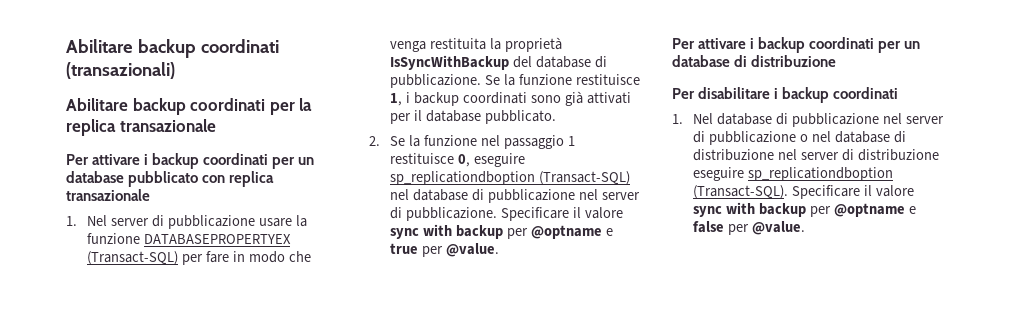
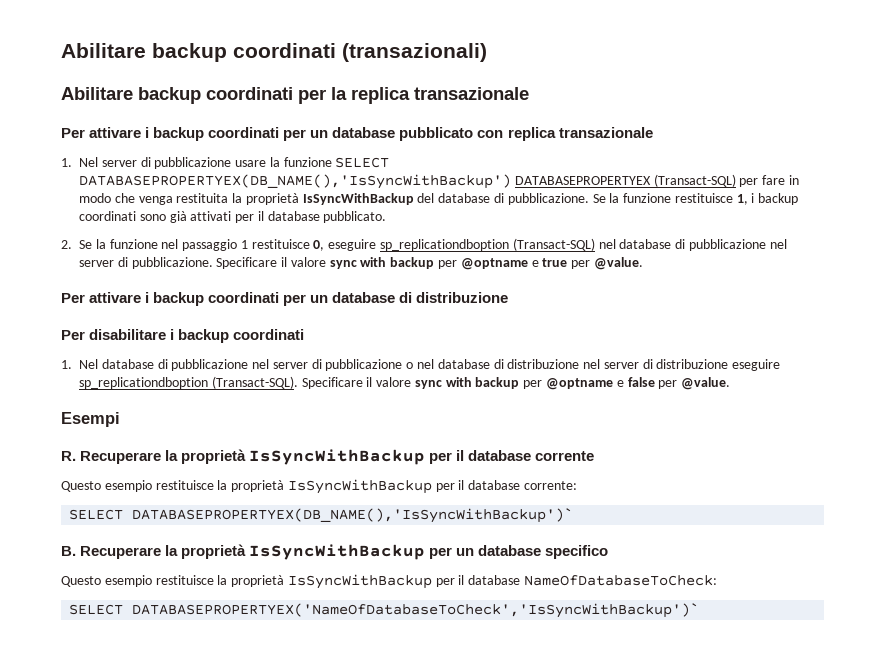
(141, 238) none -> [335,157,390,168] [79,174,511,189] SELECT DATABASEPROPERTYEX(DB_NAME(),'IsSyncWithBackup')
(805, 228) none -> [61,412,120,427] [61,449,595,465] [61,479,578,494] [69,508,574,523] [61,544,609,560] [61,574,718,589] [69,603,700,618] // Esempi // R. Recuperare la proprietà IsSyncWithBackup per il database corrente // Questo esempio restituisce la proprietà IsSyncWithBackup per il database corrente: // SELECT DATABASEPROPERTYEX(DB_NAME(),'IsSyncWithBackup')` // B. Recuperare la proprietà IsSyncWithBackup per un database specifico // Questo esempio restituisce la proprietà IsSyncWithBackup per il database NameOfDatabaseToCheck: // SELECT DATABASEPROPERTYEX('NameOfDatabaseToCheck','IsSyncWithBackup')`

